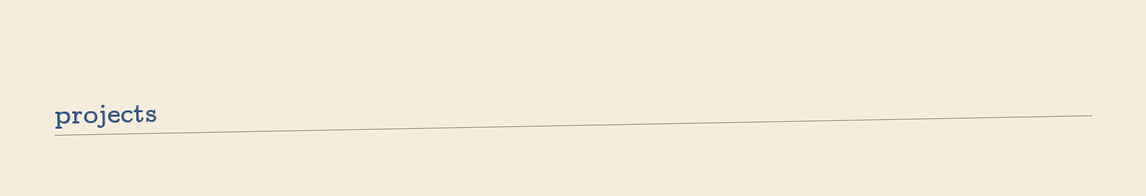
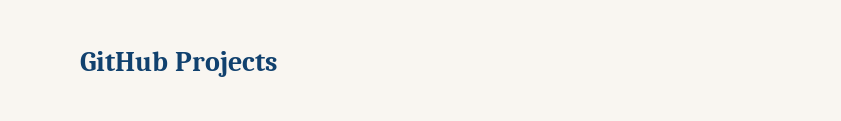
[54,103,158,129] projects -> [80,51,278,77] GitHub Projects

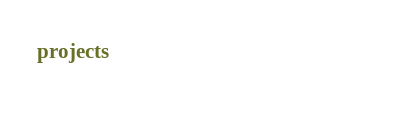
[80,51,278,77] GitHub Projects -> [37,43,109,63] projects

